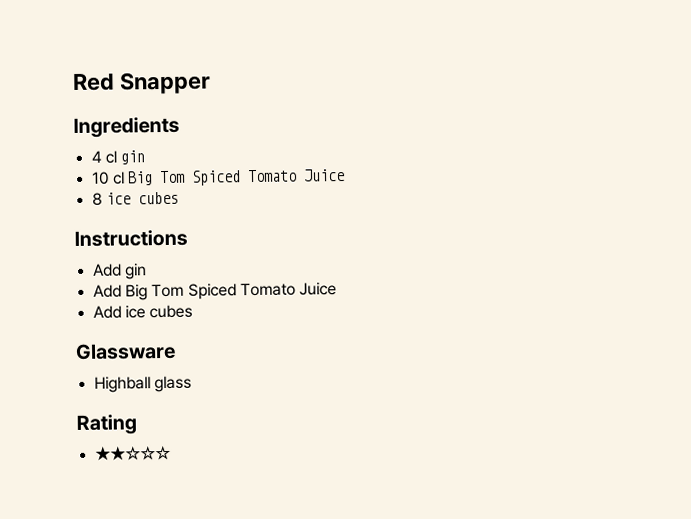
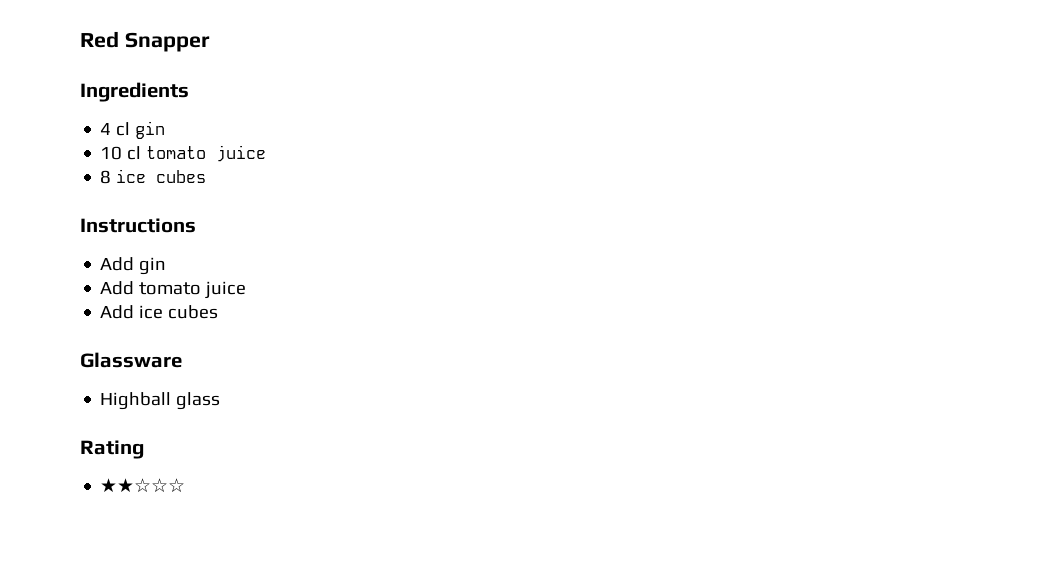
[128,168,346,186] Big Tom Spiced Tomato Juice -> [146,145,267,162] tomato juice
[124,282,338,301] Big Tom Spiced Tomato Juice -> [139,281,247,299] tomato juice

